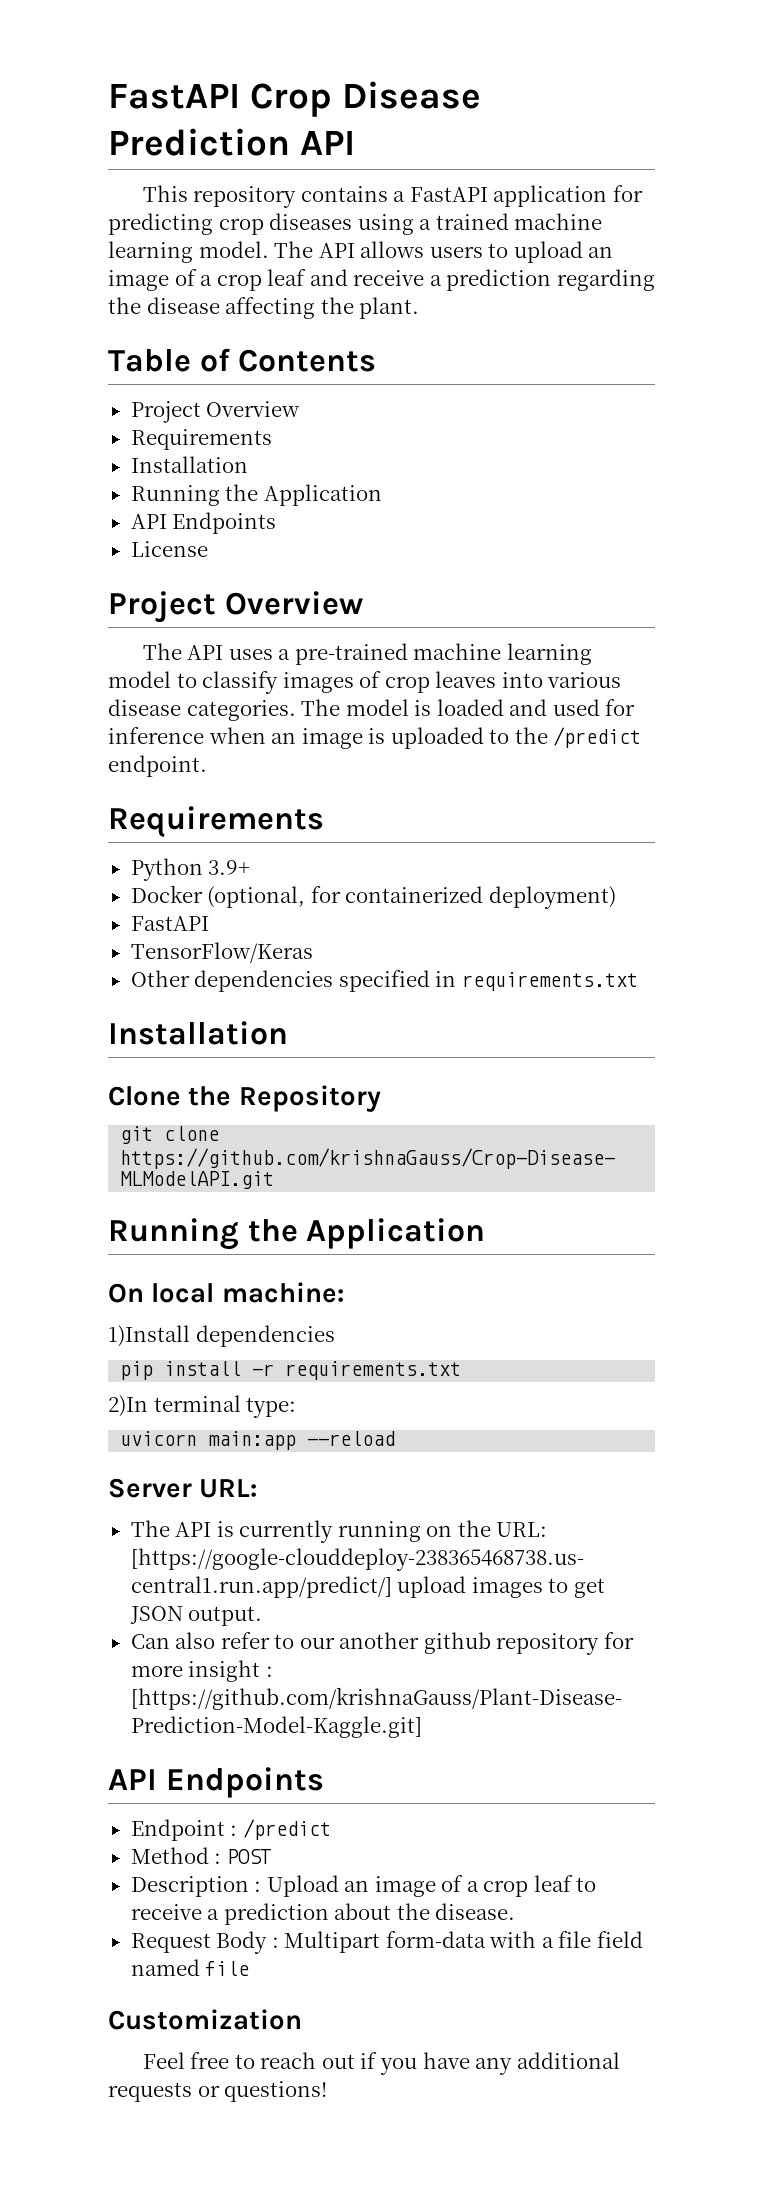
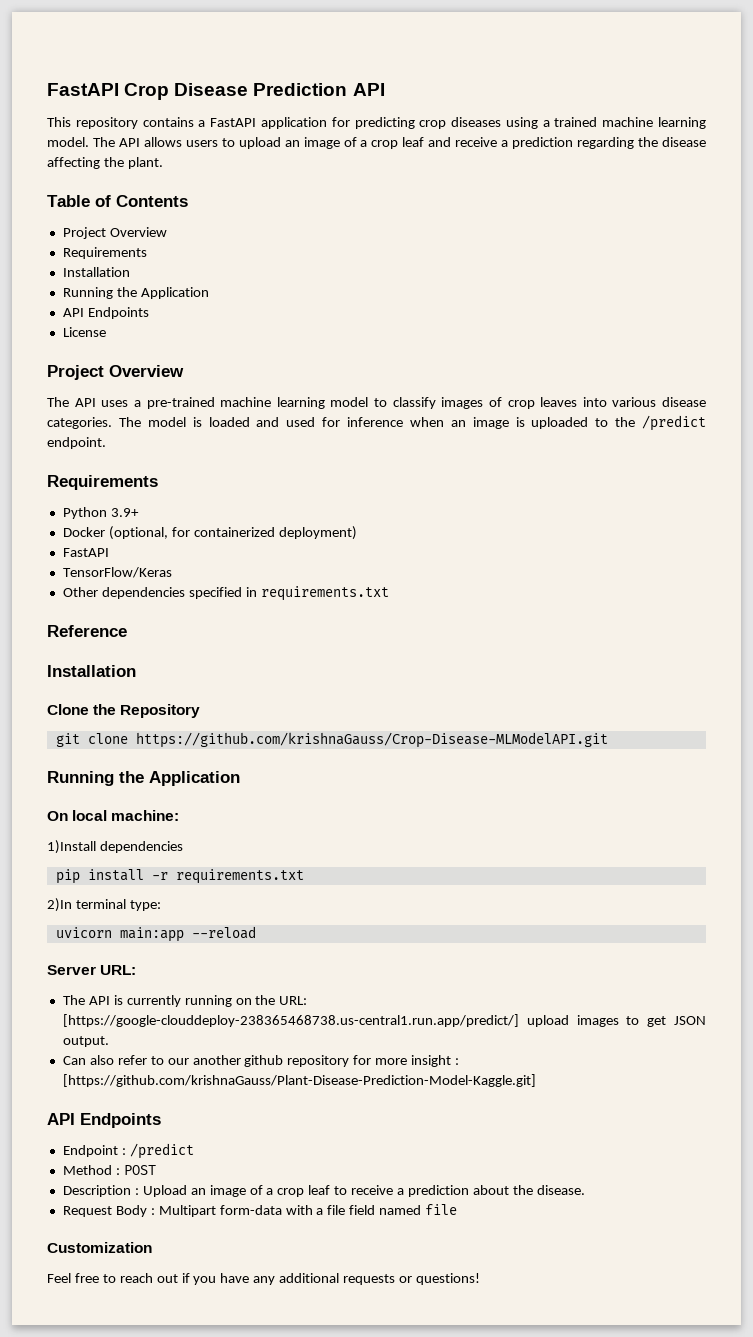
(638, 981) none -> [47,625,127,637] // Reference

